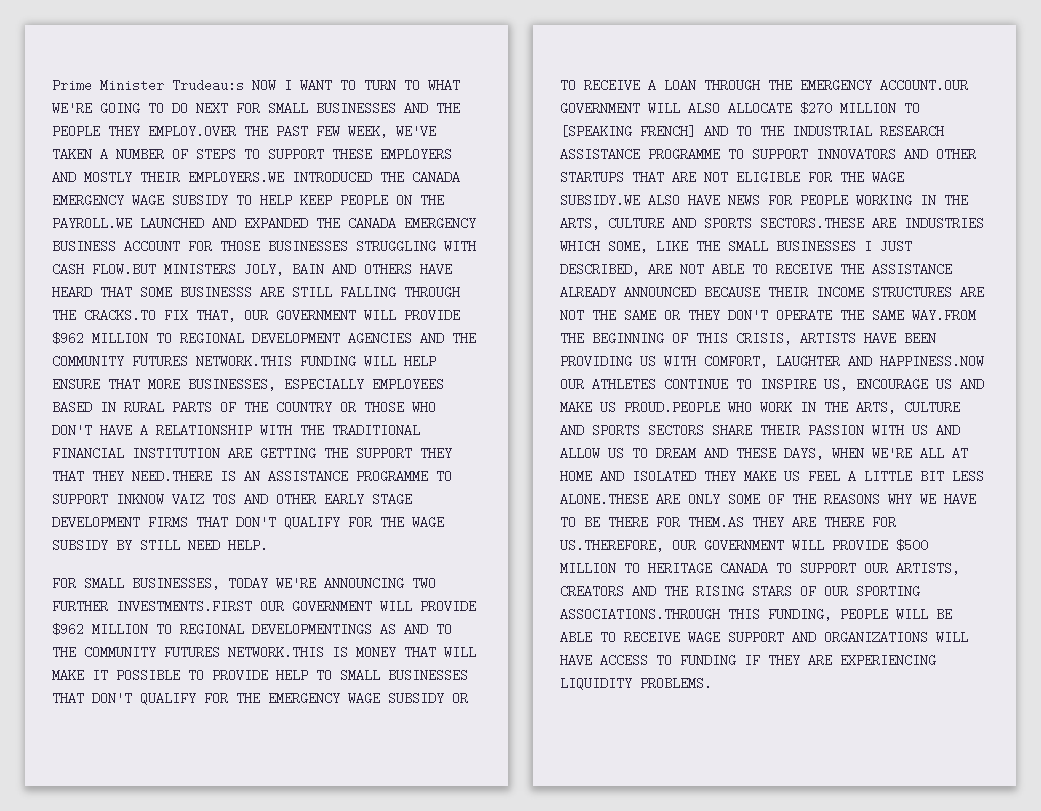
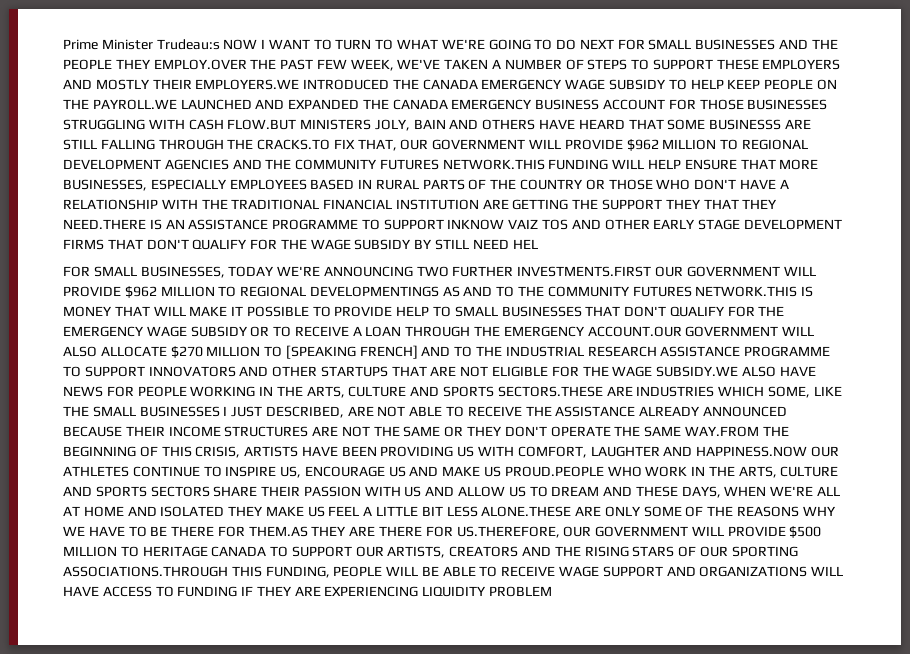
[228,539,268,552] HELP. -> [512,239,538,249] HEL
[640,677,712,690] PROBLEMS. -> [489,586,553,597] PROBLEM

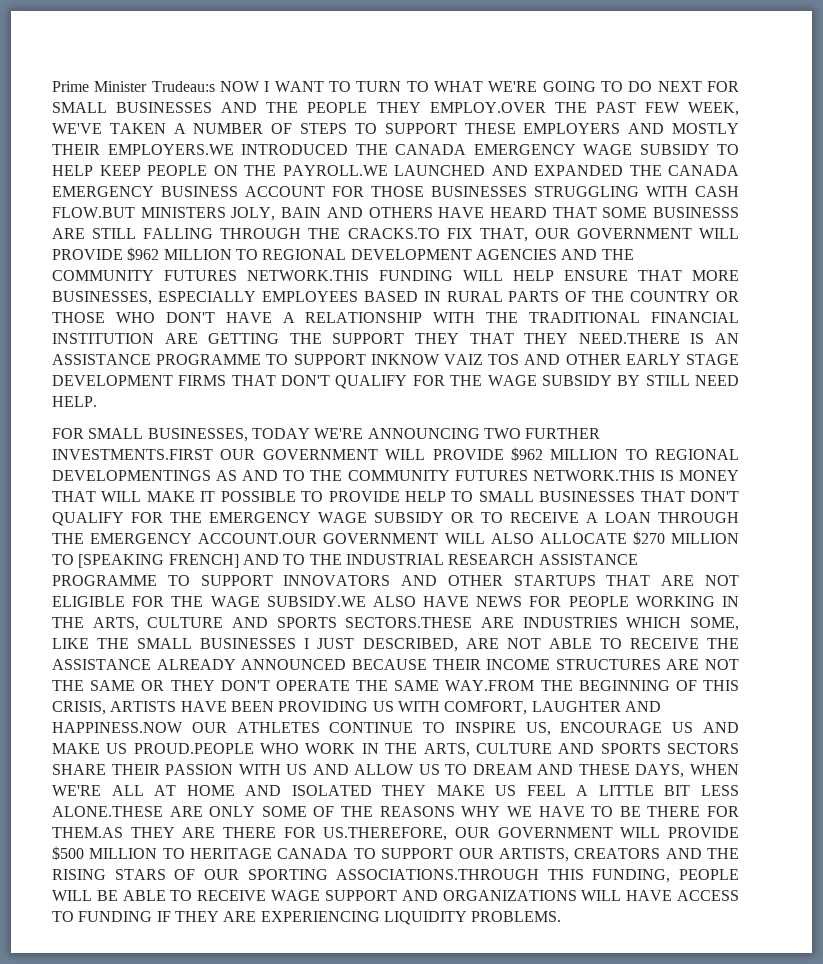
[512,239,538,249] HEL -> [52,396,97,407] HELP.
[489,586,553,597] PROBLEM -> [471,911,562,922] PROBLEMS.

